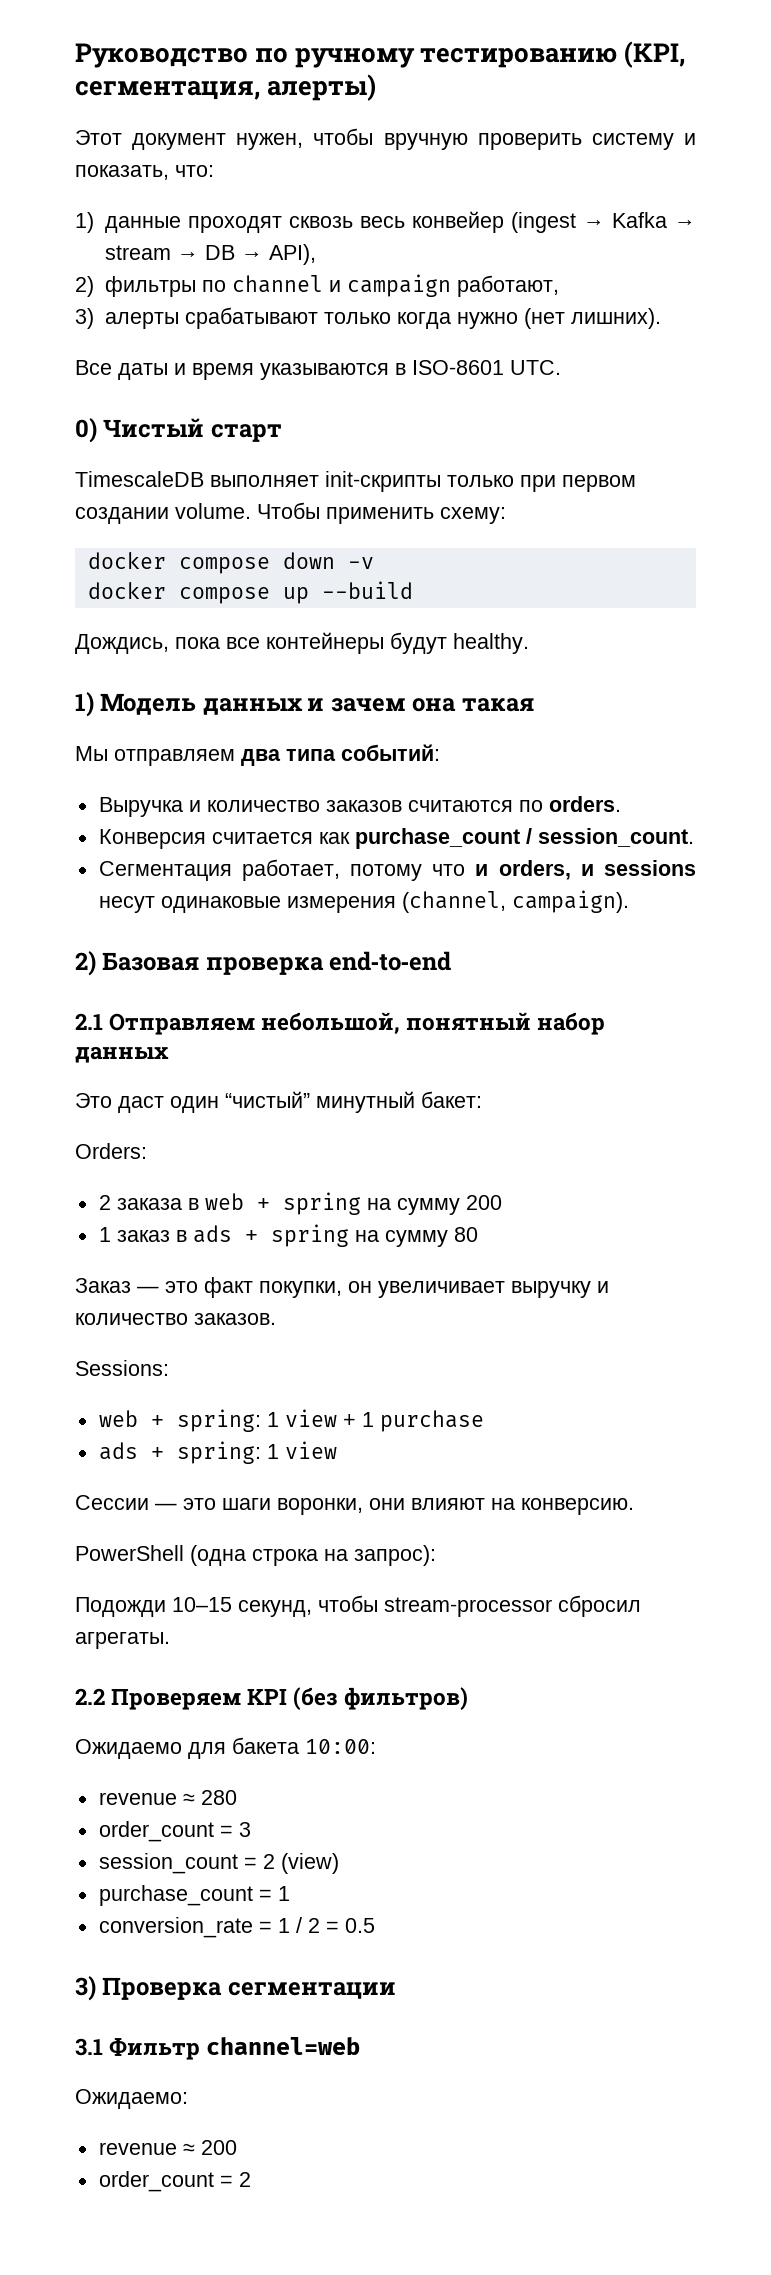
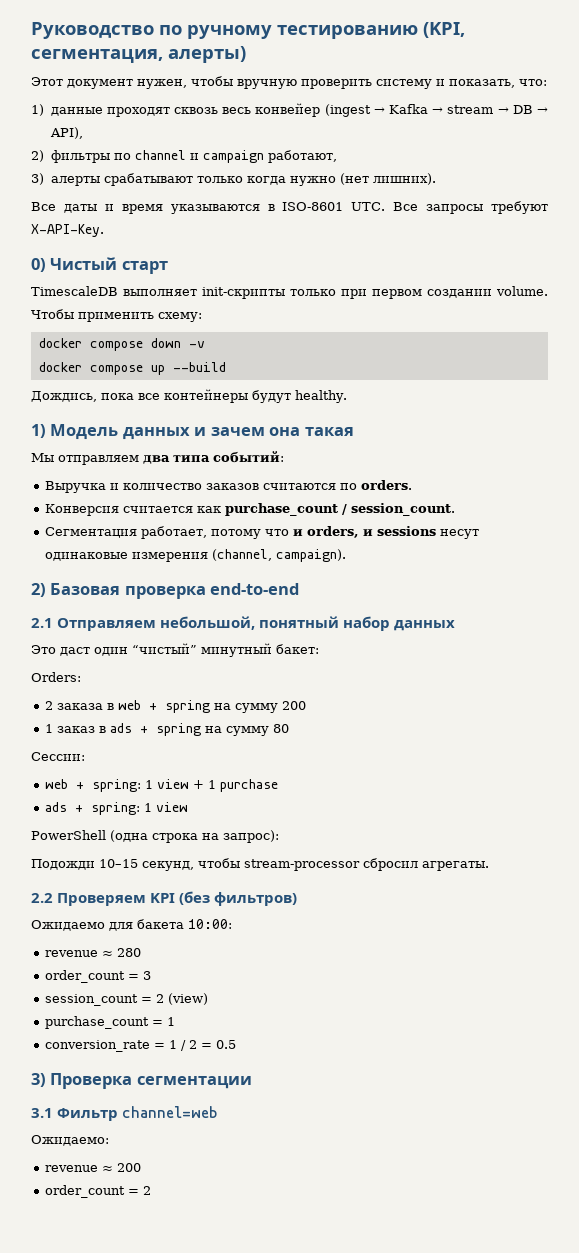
(561, 367) none -> [393,201,548,214] [31,224,104,237] Все запросы требуют X-API-Key.
[75,1277,609,1298] [75,1313,276,1325] [75,1360,169,1376] Заказ — это факт покупки, он увеличивает выручку и количество заказов. // Sessions: -> [31,752,85,761] Сессии:
[75,1495,634,1515] // Сессии — это шаги воронки, они влияют на конверсию. -> (189, 807) none

